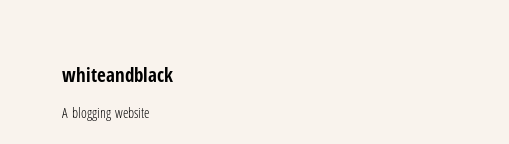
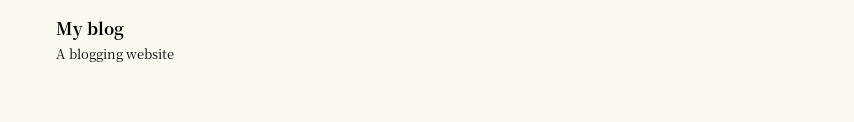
[62,67,173,82] whiteandblack -> [56,21,125,40] My blog

